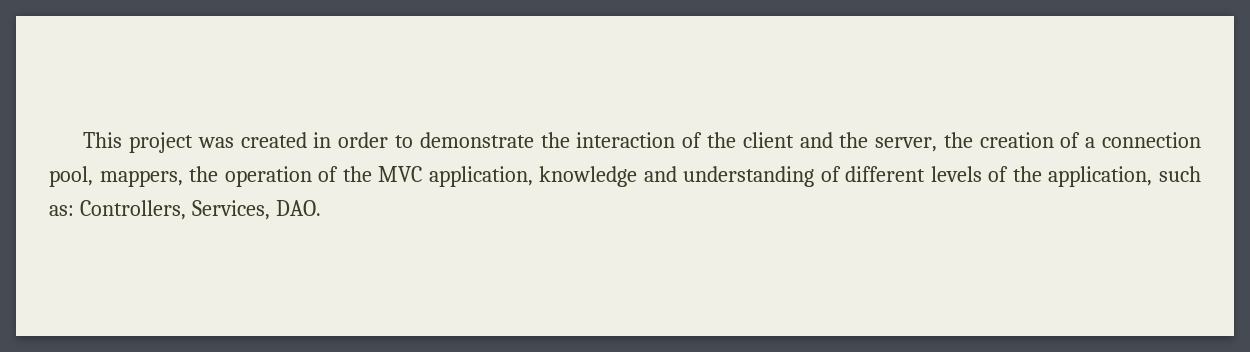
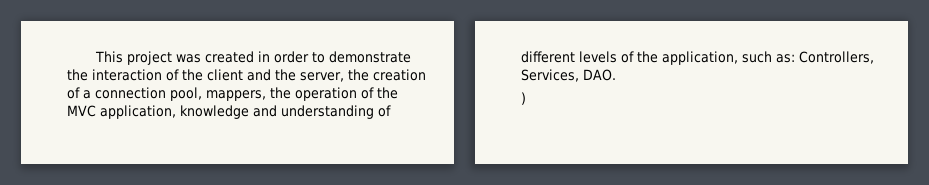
(321, 208) none -> [521,92,526,105] // )

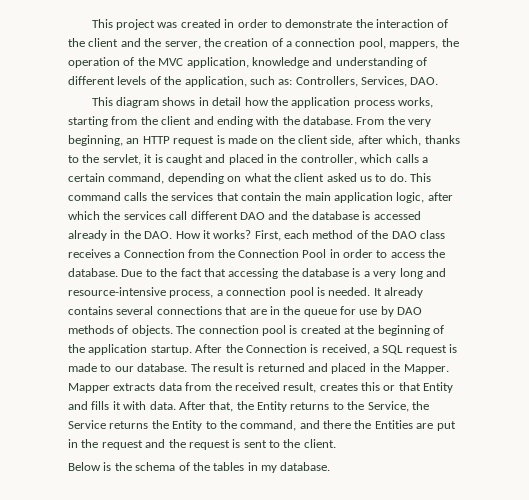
[521,92,526,105] ) -> [91,97,434,108] [68,116,432,127] [68,135,460,146] [68,154,428,165] [68,173,432,184] [68,192,453,203] [68,211,421,220] [68,230,445,241] [68,249,446,258] [68,268,446,279] [68,287,423,298] [68,306,423,317] [68,325,445,336] [68,344,458,355] [68,363,449,374] [68,382,454,393] [68,401,429,412] [68,420,456,431] [68,439,336,450] [68,462,331,473] This diagram shows in detail how the application process works, starting from the client and ending with the database. From the very beginning, an HTTP request is made on the client side, after which, thanks to the servlet, it is caught and placed in the controller, which calls a certain command, depending on what the client asked us to do. This command calls the services that contain the main application logic, after which the services call different DAO and the database is accessed already in the DAO. How it works? First, each method of the DAO class receives a Connection from the Connection Pool in order to access the database. Due to the fact that accessing the database is a very long and resource-intensive process, a connection pool is needed. It already contains several connections that are in the queue for use by DAO methods of objects. The connection pool is created at the beginning of the application startup. After the Connection is received, a SQL request is made to our database. The result is returned and placed in the Mapper. Mapper extracts data from the received result, creates this or that Entity and fills it with data. After that, the Entity returns to the Service, the Service returns the Entity to the command, and there the Entities are put in the request and the request is sent to the client. // Below is the schema of the tables in my database.

